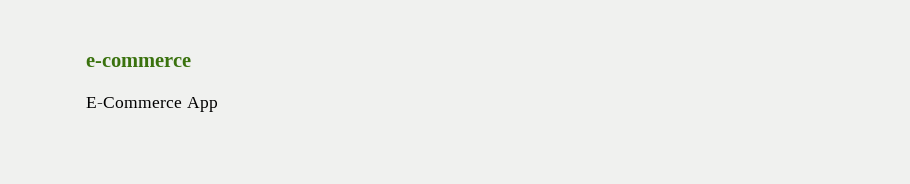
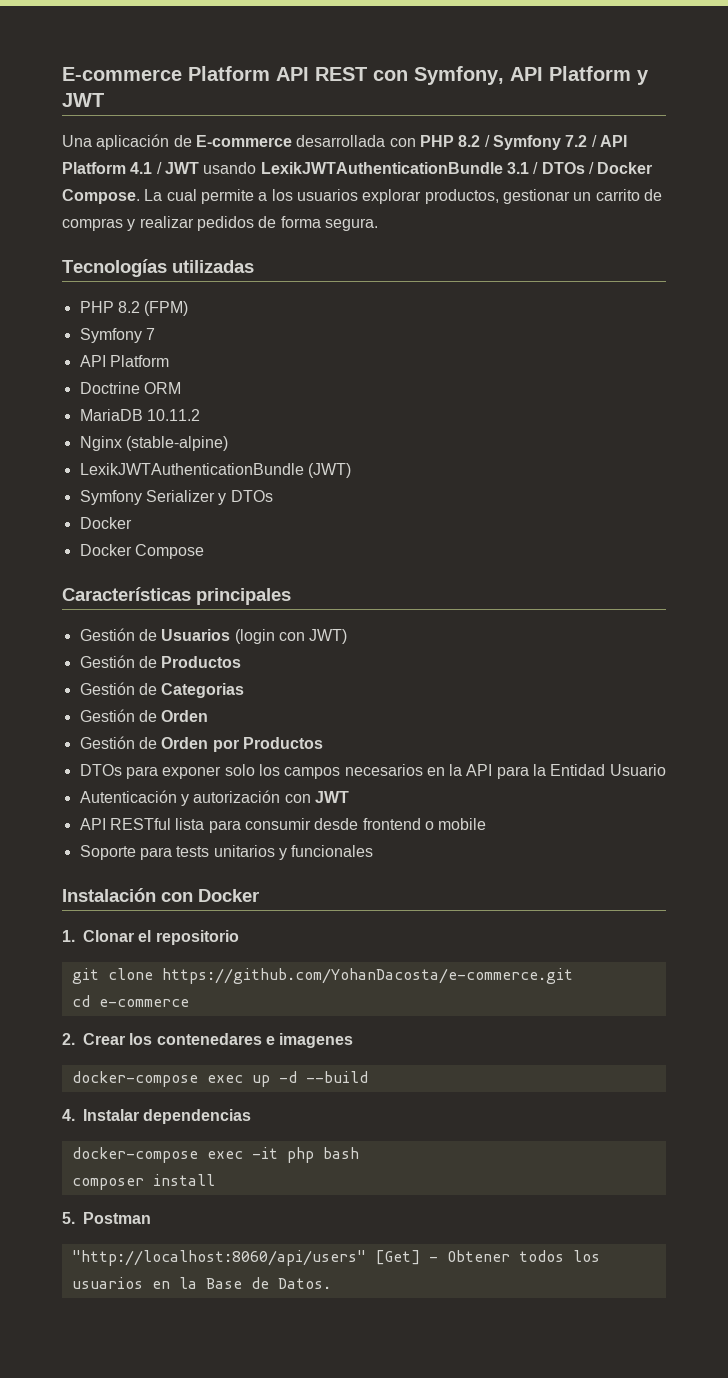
[86,57,191,67] [86,97,218,112] e-commerce // E-Commerce App -> [62,66,649,85] [62,93,104,107] [62,134,627,150] [62,162,653,174] [62,189,662,204] [62,216,378,231] [62,259,254,277] [79,301,189,316] [79,328,155,343] [79,355,169,367] [79,382,181,394] [79,409,200,421] [79,436,228,451] [79,463,351,478] [79,490,273,505] [79,517,132,529] [79,544,204,559] [62,587,291,605] [79,628,348,644] [79,655,242,668] [79,682,245,698] [79,709,209,722] [79,736,323,752] [79,764,666,779] [79,790,349,806] [79,818,487,833] [79,845,374,860] [62,888,259,902] [62,930,239,945] [71,968,573,984] [71,995,189,1007] [62,1033,354,1048] [71,1071,368,1087] [62,1109,252,1124] [71,1147,359,1163] [71,1174,215,1190] [62,1212,151,1224] [71,1250,600,1266] [71,1277,331,1289] E-commerce Platform API REST con Symfony, API Platform y JWT // Una aplicación de E-commerce desarrollada con PHP 8.2 / Symfony 7.2 / API Platform 4.1 / JWT usando LexikJWTAuthenticationBundle 3.1 / DTOs / Docker Compose. La cual permite a los usuarios explorar productos, gestionar un carrito de compras y realizar pedidos de forma segura. // Tecnologías utilizadas // PHP 8.2 (FPM) // Symfony 7 // API Platform // Doctrine ORM // MariaDB 10.11.2 // Nginx (stable-alpine) // LexikJWTAuthenticationBundle (JWT) // Symfony Serializer y DTOs // Docker // Docker Compose // Características principales // Gestión de Usuarios (login con JWT) // Gestión de Productos // Gestión de Categorias // Gestión de Orden // Gestión de Orden por Productos // DTOs para exponer solo los campos necesarios en la API para la Entidad Usuario // Autenticación y autorización con JWT // API RESTful lista para consumir desde frontend o mobile // Soporte para tests unitarios y funcionales // Instalación con Docker // 1. Clonar el repositorio // git clone https://github.com/YohanDacosta/e-commerce.git // cd e-commerce // 2. Crear los contenedares e imagenes // docker-compose exec up -d --build // 4. Instalar dependencias // docker-compose exec -it php bash // composer install // 5. Postman // "http://localhost:8060/api/users" [Get] - Obtener todos los usuarios en la Base de Datos.

